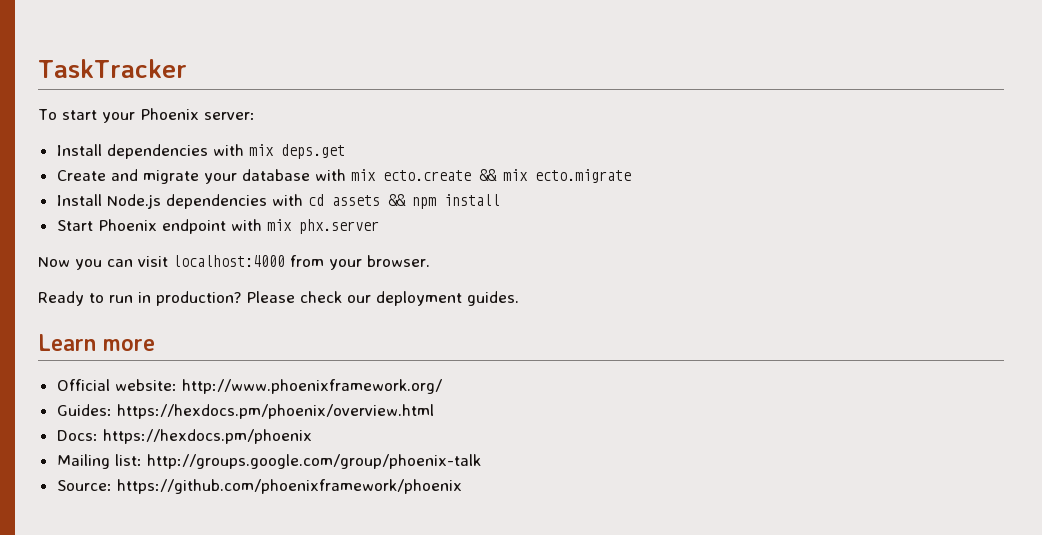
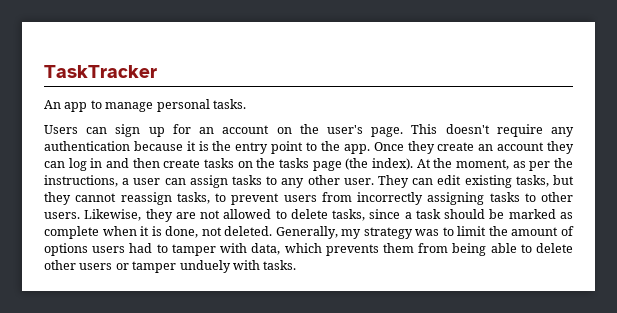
[38,108,255,123] [56,144,345,159] [56,169,631,184] [56,194,500,209] [56,219,379,234] [38,255,430,270] [38,291,519,306] [38,334,155,351] [56,379,442,394] [56,404,434,419] [56,429,312,444] [56,454,481,469] [56,479,462,494] To start your Phoenix server: // Install dependencies with mix deps.get // Create and migrate your database with mix ecto.create && mix ecto.migrate // Install Node.js dependencies with cd assets && npm install // Start Phoenix endpoint with mix phx.server // Now you can visit localhost:4000 from your browser. // Ready to run in production? Please check our deployment guides. // Learn more // Official website: http://www.phoenixframework.org/ // Guides: https://hexdocs.pm/phoenix/overview.html // Docs: https://hexdocs.pm/phoenix // Mailing list: http://groups.google.com/group/phoenix-talk // Source: https://github.com/phoenixframework/phoenix -> [44,99,246,112] [44,124,575,137] [44,141,575,154] [44,158,574,171] [44,175,574,188] [44,192,573,205] [44,209,573,222] [44,226,575,239] [44,243,573,256] [44,260,297,273] An app to manage personal tasks. // Users can sign up for an account on the user's page. This doesn't require any authentication because it is the entry point to the app. Once they create an account they can log in and then create tasks on the tasks page (the index). At the moment, as per the instructions, a user can assign tasks to any other user. They can edit existing tasks, but they cannot reassign tasks, to prevent users from incorrectly assigning tasks to other users. Likewise, they are not allowed to delete tasks, since a task should be marked as complete when it is done, not deleted. Generally, my strategy was to limit the amount of options users had to tamper with data, which prevents them from being able to delete other users or tamper unduely with tasks.

